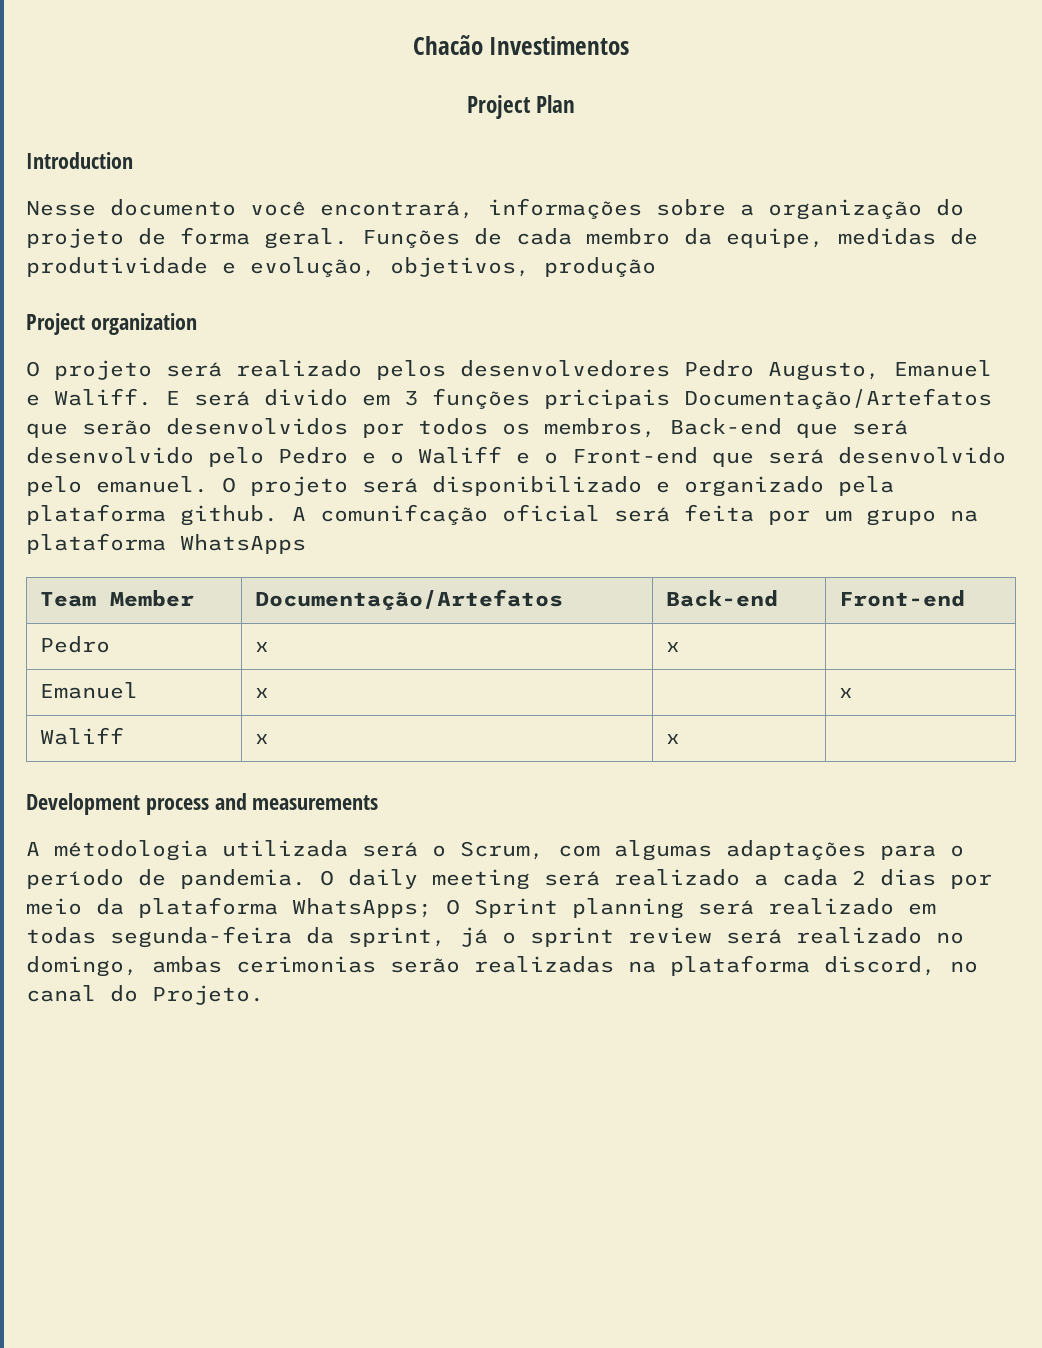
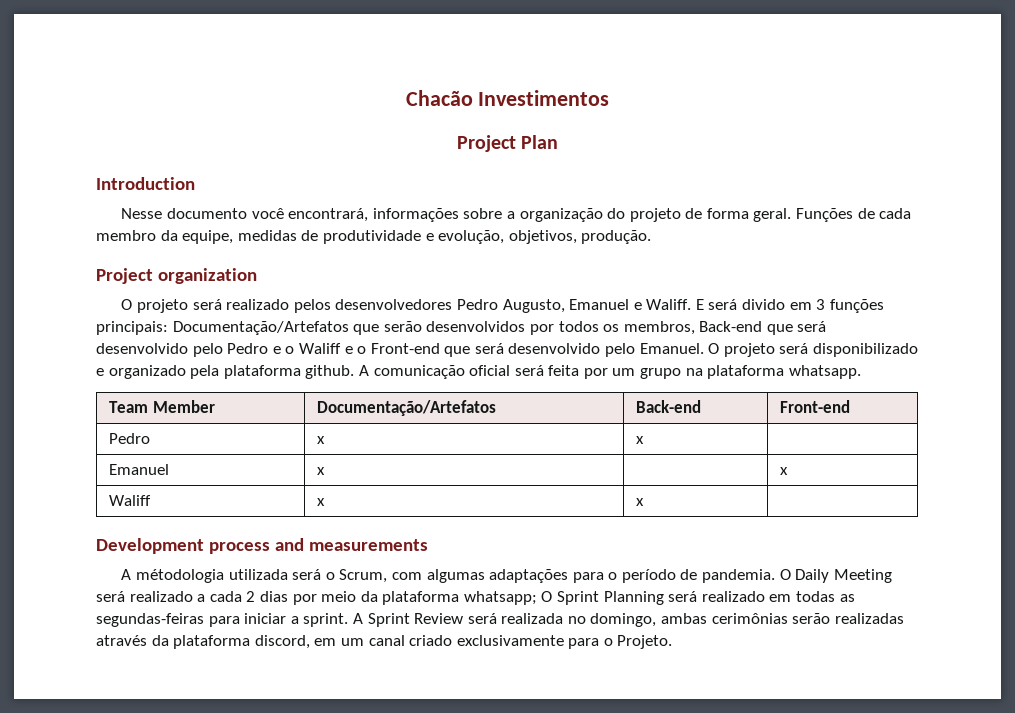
[544,257,656,277] produção -> [581,230,652,244] produção.
[544,389,670,409] pricipais -> [96,321,168,335] principais:
[96,476,208,493] emanuel. -> [639,343,704,354] Emanuel.
[320,504,488,525] comunifcação -> [373,365,465,379] comunicação
[180,534,306,554] WhatsApps -> [788,365,861,379] whatsapp.
[348,869,530,890] daily meeting -> [795,569,892,583] Daily Meeting
[292,898,432,918] WhatsApps; -> [463,591,537,605] whatsapp;
[572,898,684,919] planning -> [603,591,664,605] Planning
[110,926,922,948] segunda-feira da sprint, já o sprint review será realizado -> [839,594,855,602] [96,613,564,627] as segundas-feiras para iniciar a sprint. A Sprint Review será realizada
[236,956,376,973] cerimonias -> [711,613,788,624] cerimônias
[628,955,978,976] [26,985,138,1002] na plataforma discord, no canal do -> [96,635,613,649] através da plataforma discord, em um canal criado exclusivamente para o

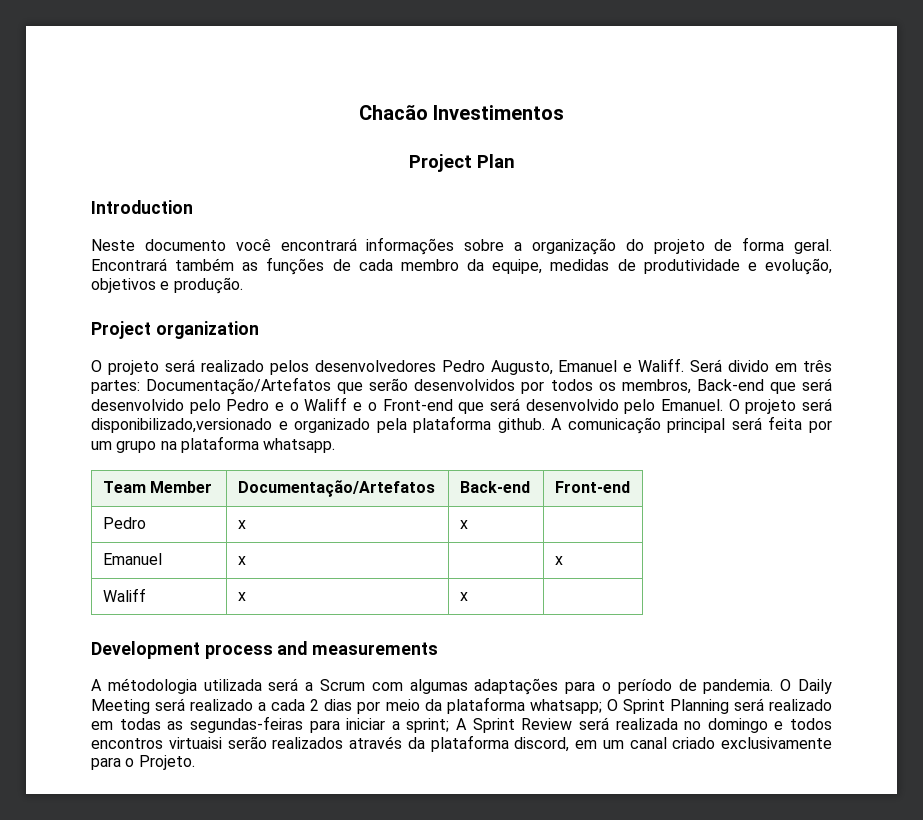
[121,208,163,219] Nesse -> [91,239,135,251] Neste
[288,208,369,222] encontrará, -> [280,238,357,251] encontrará
[796,208,854,222] Funções -> [91,257,325,275] Encontrará também as funções
[508,230,577,244] objetivos, -> [91,278,170,293] objetivos e
[695,299,884,313] [96,321,168,335] E será divido em 3 funções principais: -> [690,359,833,372] [91,380,140,394] Será divido em três partes:
[813,343,919,357] disponibilizado -> [91,418,272,433] disponibilizado,versionado
[469,365,511,376] oficial -> [667,418,726,433] principal
[325,569,388,583] o Scrum, -> [305,679,366,691] a Scrum
[303,613,349,627] sprint. -> [406,718,450,733] sprint;
[590,613,904,627] domingo, ambas cerimônias serão realizadas -> [707,718,832,733] [91,736,344,749] domingo e todos encontros virtuaisi serão realizados

